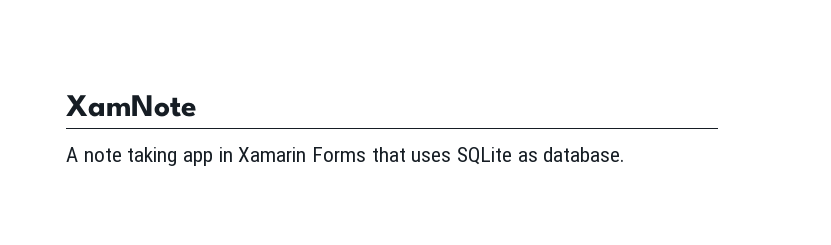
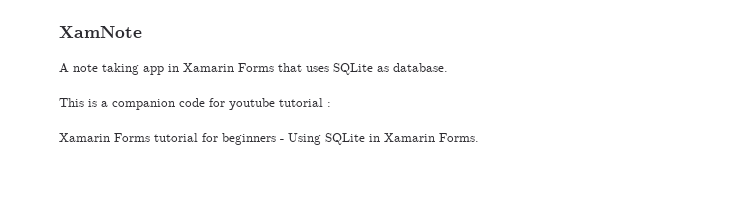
(626, 154) none -> [59,98,331,110] [59,133,479,145] // This is a companion code for youtube tutorial : // Xamarin Forms tutorial for beginners - Using SQLite in Xamarin Forms.

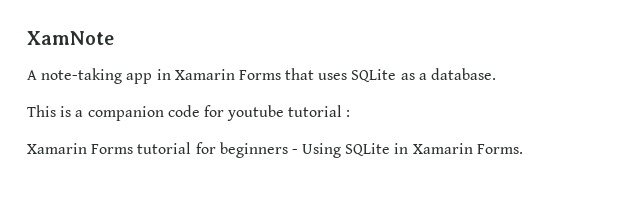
[73,63,139,75] note taking -> [41,68,123,84] note-taking
(389, 69) none -> [418,73,427,80] a

